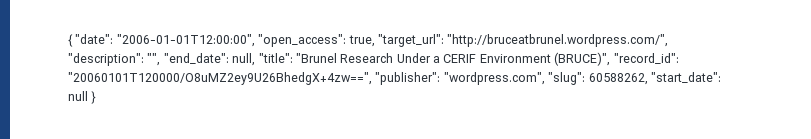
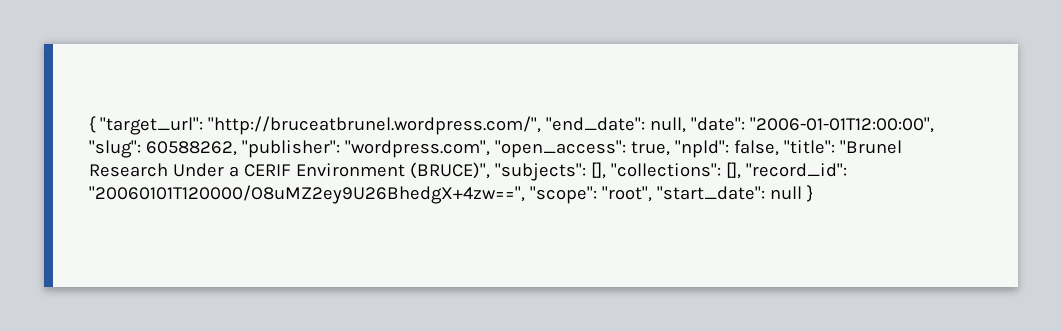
[75,34,669,47] [68,53,256,66] "date": "2006-01-01T12:00:00", "open_access": true, "target_url": "http://bruceatbrunel.wordpress.com/", "description": "", "end_date": null, -> [99,116,934,135] [89,140,779,158] "target_url": "http://bruceatbrunel.wordpress.com/", "end_date": null, "date": "2006-01-01T12:00:00", "slug": 60588262, "publisher": "wordpress.com", "open_access": true, "npld": false,
[613,53,679,64] [68,72,648,85] "record_id": "20060101T120000/O8uMZ2ey9U26BhedgX+4zw==", "publisher": "wordpress.com", "slug": 60588262, -> [494,162,847,181] [89,185,652,204] "subjects": [], "collections": [], "record_id": "20060101T120000/O8uMZ2ey9U26BhedgX+4zw==", "scope": "root",

